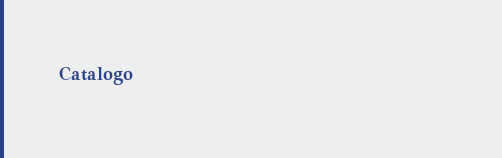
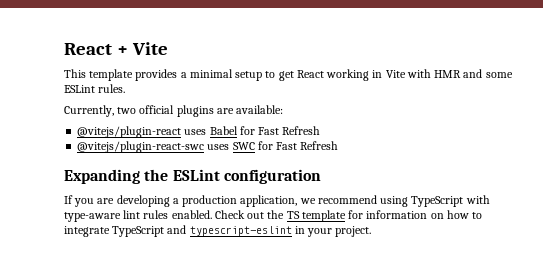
[59,66,133,85] Catalogo -> [64,42,168,55] [64,69,513,81] [64,84,126,93] [64,105,284,117] [77,126,321,138] [77,141,339,153] [64,169,321,184] [64,195,490,207] [64,210,483,222] [64,225,372,237] React + Vite // This template provides a minimal setup to get React working in Vite with HMR and some ESLint rules. // Currently, two official plugins are available: // @vitejs/plugin-react uses Babel for Fast Refresh // @vitejs/plugin-react-swc uses SWC for Fast Refresh // Expanding the ESLint configuration // If you are developing a production application, we recommend using TypeScript with type-aware lint rules enabled. Check out the TS template for information on how to integrate TypeScript and typescript-eslint in your project.

